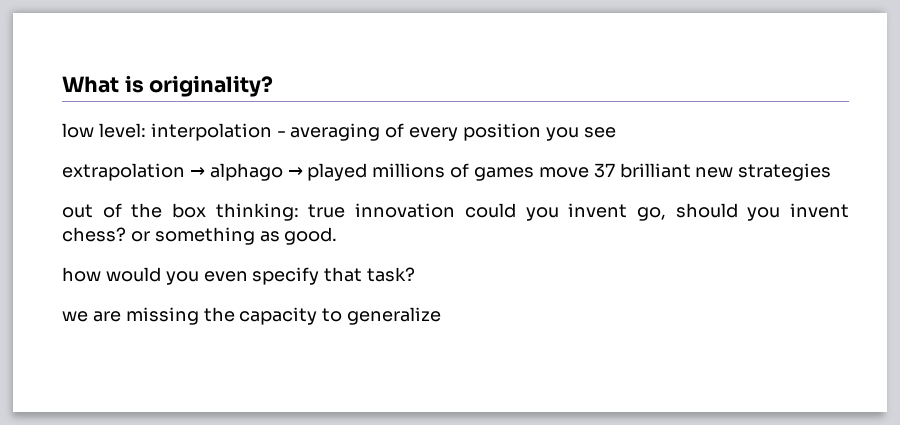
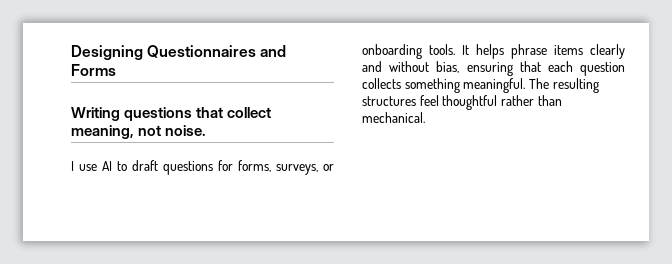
[62,75,274,97] [62,123,616,141] [62,163,832,181] [62,203,850,221] [62,227,338,245] [62,267,416,285] [62,307,442,325] What is originality? // low level: interpolation - averaging of every position you see // extrapolation → alphago → played millions of games move 37 brilliant new strategies // out of the box thinking: true innovation could you invent go, should you invent chess? or something as good. // how would you even specify that task? // we are missing the capacity to generalize -> [71,45,287,60] [71,64,116,76] [71,107,272,121] [71,125,207,139] [71,160,334,175] [362,44,625,59] [362,61,625,76] [362,78,599,93] [362,95,562,110] [362,112,425,123] Designing Questionnaires and Forms // Writing questions that collect meaning, not noise. // I use AI to draft questions for forms, surveys, or onboarding tools. It helps phrase items clearly and without bias, ensuring that each question collects something meaningful. The resulting structures feel thoughtful rather than mechanical.

